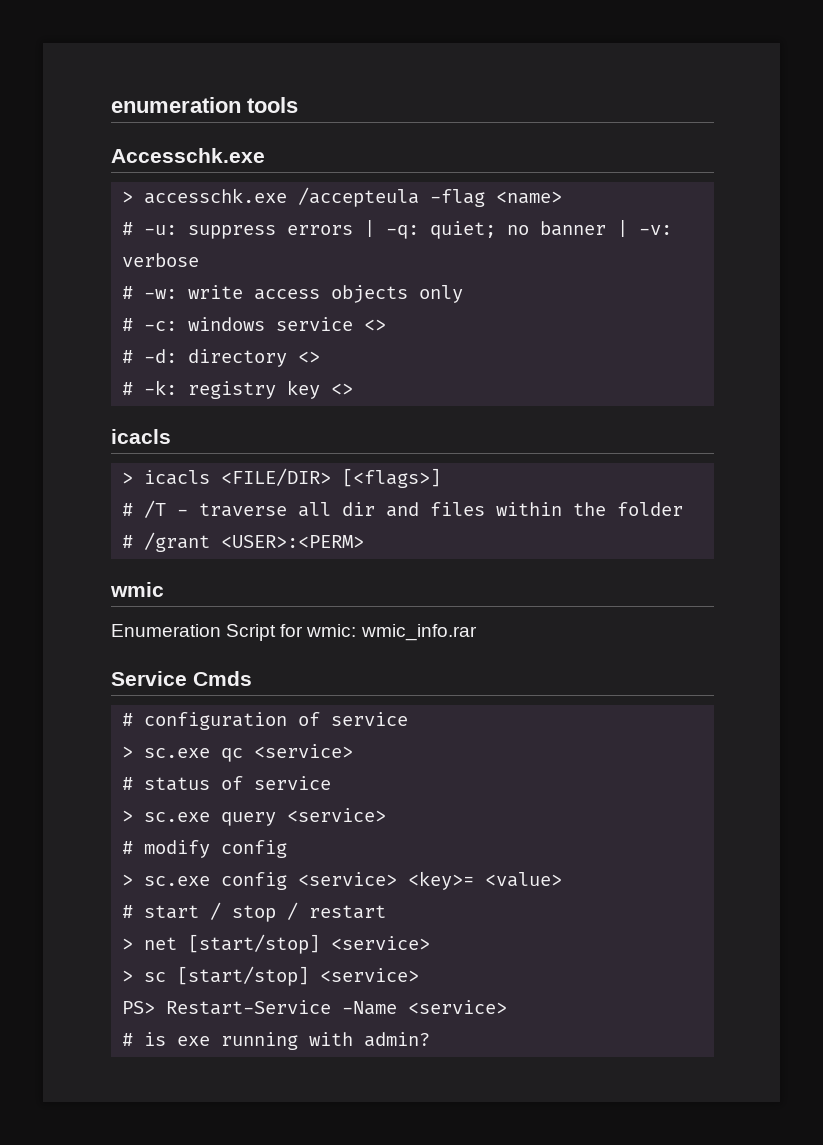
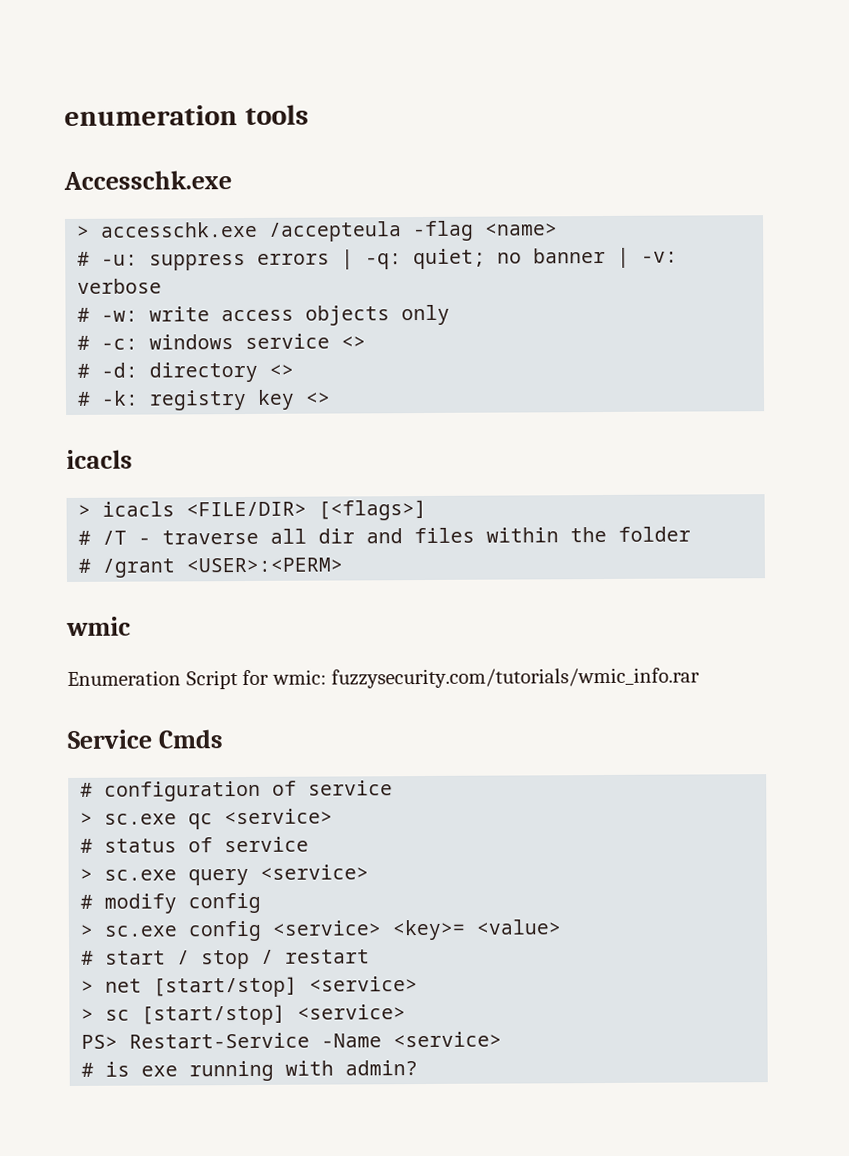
[360,624,477,641] wmic_info.rar -> [331,667,701,689] fuzzysecurity.com/tutorials/wmic_info.rar

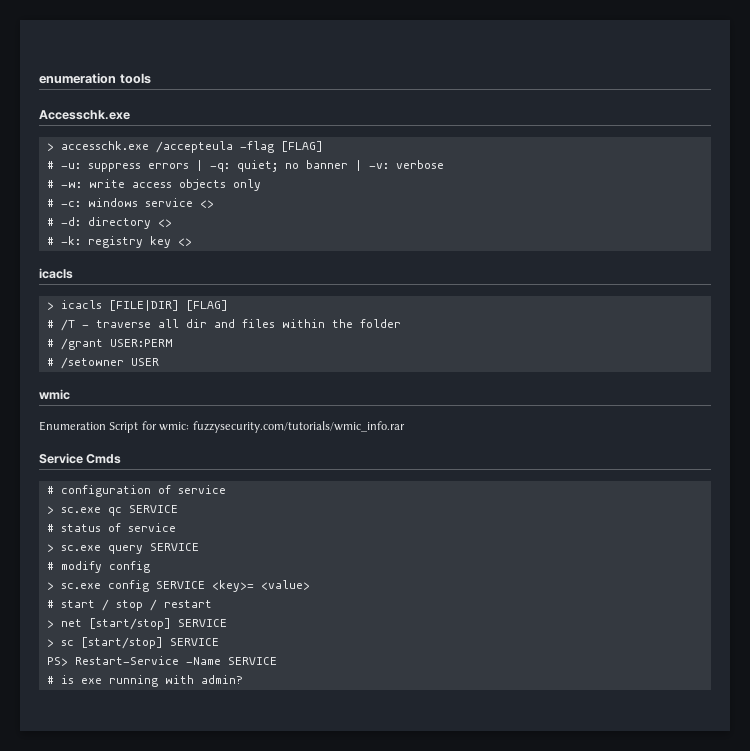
[485,223,559,236] <name> -> [280,141,323,152] [FLAG]
[186,499,428,521] <FILE/DIR> [<flags>] -> [108,300,228,311] [FILE|DIR] [FLAG]
[186,557,344,573] <USER>:<PERM> -> [109,339,173,347] [46,357,159,369] USER:PERM // # /setowner USER
[224,808,334,825] <service> -> [128,505,178,513] SERVICE
[260,864,370,880] <service> -> [149,543,199,551] SERVICE
[272,920,382,936] <service> -> [155,581,205,589] SERVICE
[309,976,419,992] <service> -> [177,619,227,627] SERVICE
[297,1004,407,1020] <service> -> [169,638,219,646] SERVICE
[393,1031,503,1048] <service> -> [227,657,277,665] SERVICE

